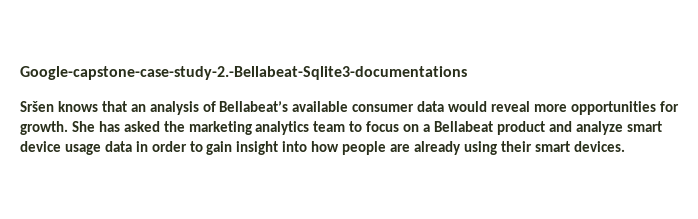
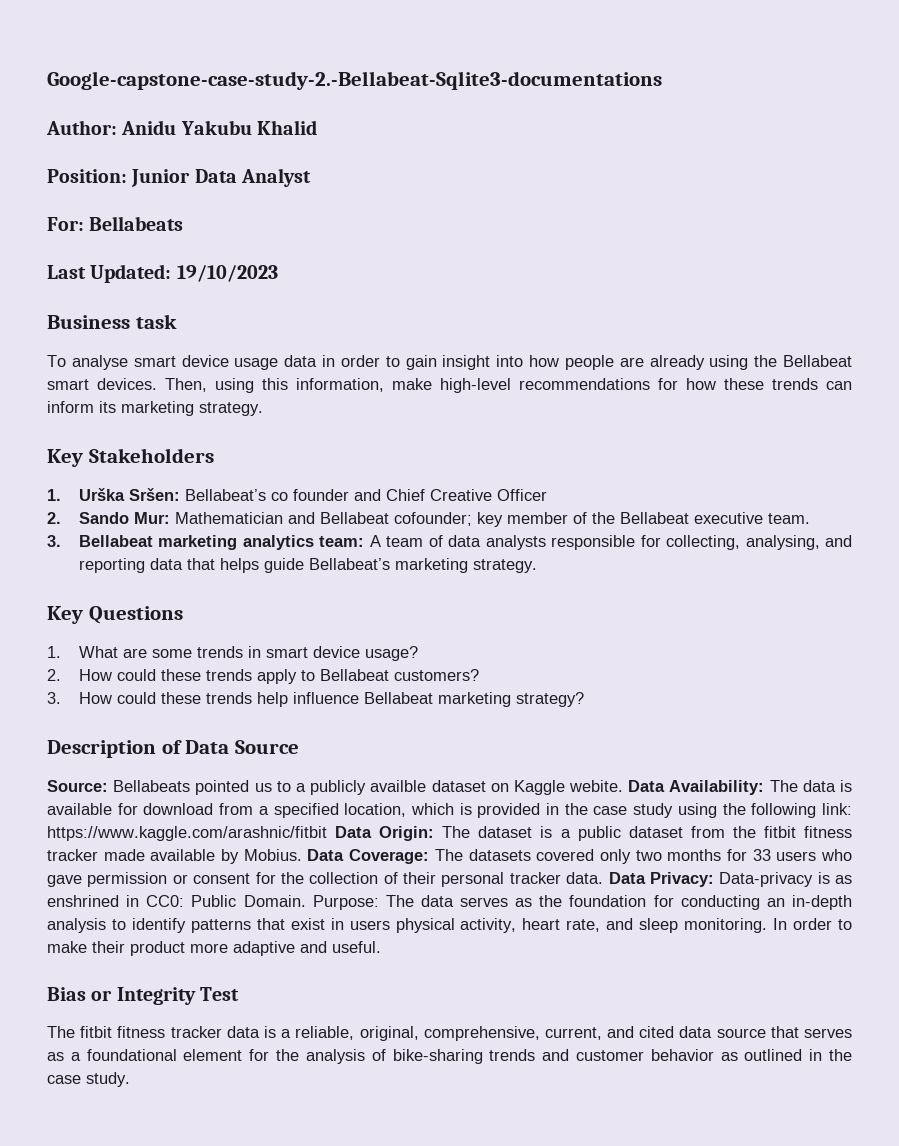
[20,101,679,115] [20,121,623,135] Sršen knows that an analysis of Bellabeat’s available consumer data would reveal more opportunities for growth. She has asked the marketing analytics team to focus on a Bellabeat product and analyze -> [46,120,317,135] [47,168,311,187] [47,216,184,231] [47,264,278,283] [47,314,177,329] [47,355,128,370] Author: Anidu Yakubu Khalid // Position: Junior Data Analyst // For: Bellabeats // Last Updated: 19/10/2023 // Business task // To analyse
[500,141,625,152] their smart devices. -> [754,355,853,367] [47,378,852,393] [47,401,263,416] [47,448,214,467] [47,488,547,501] [47,512,810,527] [47,535,853,550] [78,558,537,573] [47,606,183,624] [47,646,418,661] [47,669,479,684] [47,692,584,707] [47,740,300,758] [47,780,852,795] [47,803,853,818] [47,826,853,841] [47,849,852,864] [47,872,852,887] [47,895,852,910] [47,918,853,933] [47,941,381,956] [47,987,239,1005] [47,1026,852,1041] [47,1049,852,1064] [47,1072,130,1087] the Bellabeat smart devices. Then, using this information, make high-level recommendations for how these trends can inform its marketing strategy. // Key Stakeholders // 1. Urška Sršen: Bellabeat’s co founder and Chief Creative Officer // 2. Sando Mur: Mathematician and Bellabeat cofounder; key member of the Bellabeat executive team. // 3. Bellabeat marketing analytics team: A team of data analysts responsible for collecting, analysing, and reporting data that helps guide Bellabeat’s marketing strategy. // Key Questions // 1. What are some trends in smart device usage? // 2. How could these trends apply to Bellabeat customers? // 3. How could these trends help influence Bellabeat marketing strategy? // Description of Data Source // Source: Bellabeats pointed us to a publicly availble dataset on Kaggle webite. Data Availability: The data is available for download from a specified location, which is provided in the case study using the following link: https://www.kaggle.com/arashnic/fitbit Data Origin: The dataset is a public dataset from the fitbit fitness tracker made available by Mobius. Data Coverage: The datasets covered only two months for 33 users who gave permission or consent for the collection of their personal tracker data. Data Privacy: Data-privacy is as enshrined in CC0: Public Domain. Purpose: The data serves as the foundation for conducting an in-depth analysis to identify patterns that exist in users physical activity, heart rate, and sleep monitoring. In order to make their product more adaptive and useful. // Bias or Integrity Test // The fitbit fitness tracker data is a reliable, original, comprehensive, current, and cited data source that serves as a foundational element for the analysis of bike-sharing trends and customer behavior as outlined in the case study.

